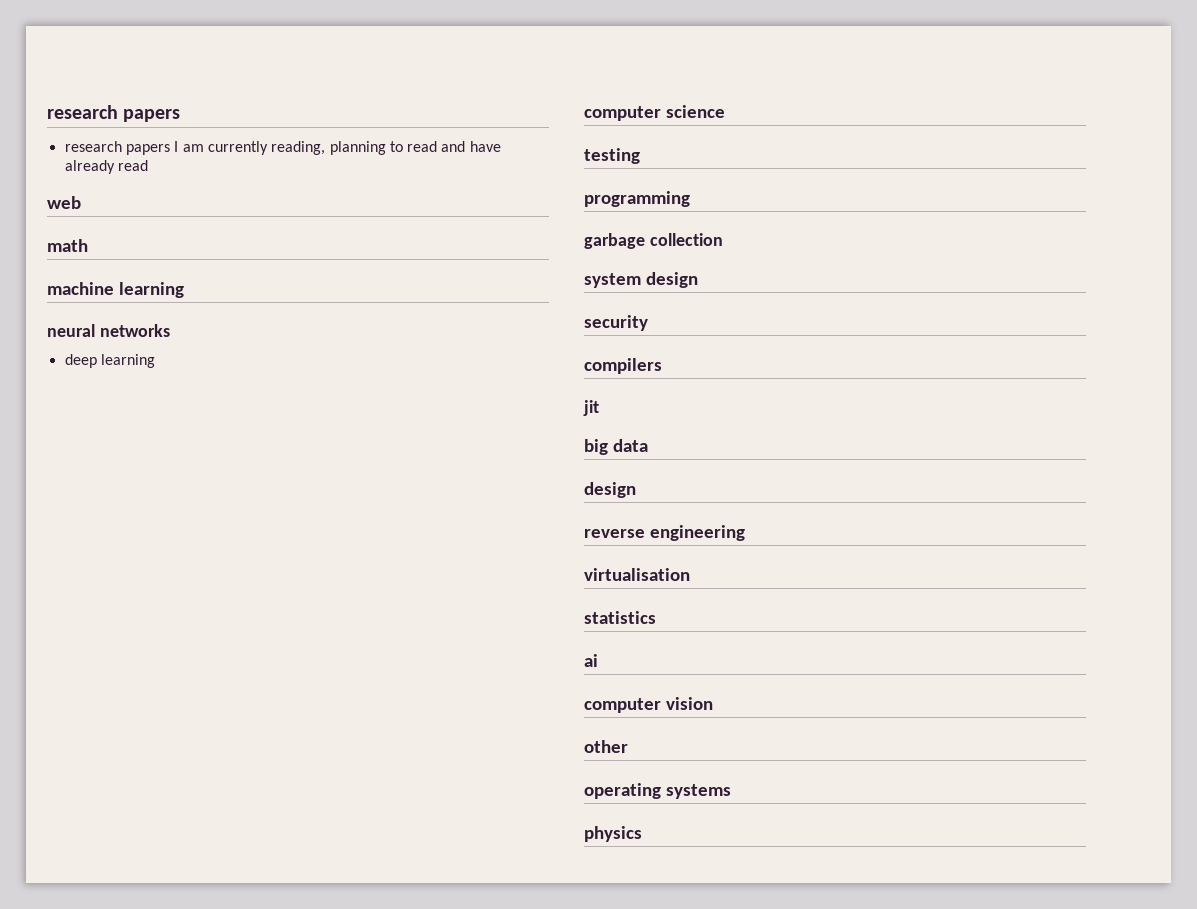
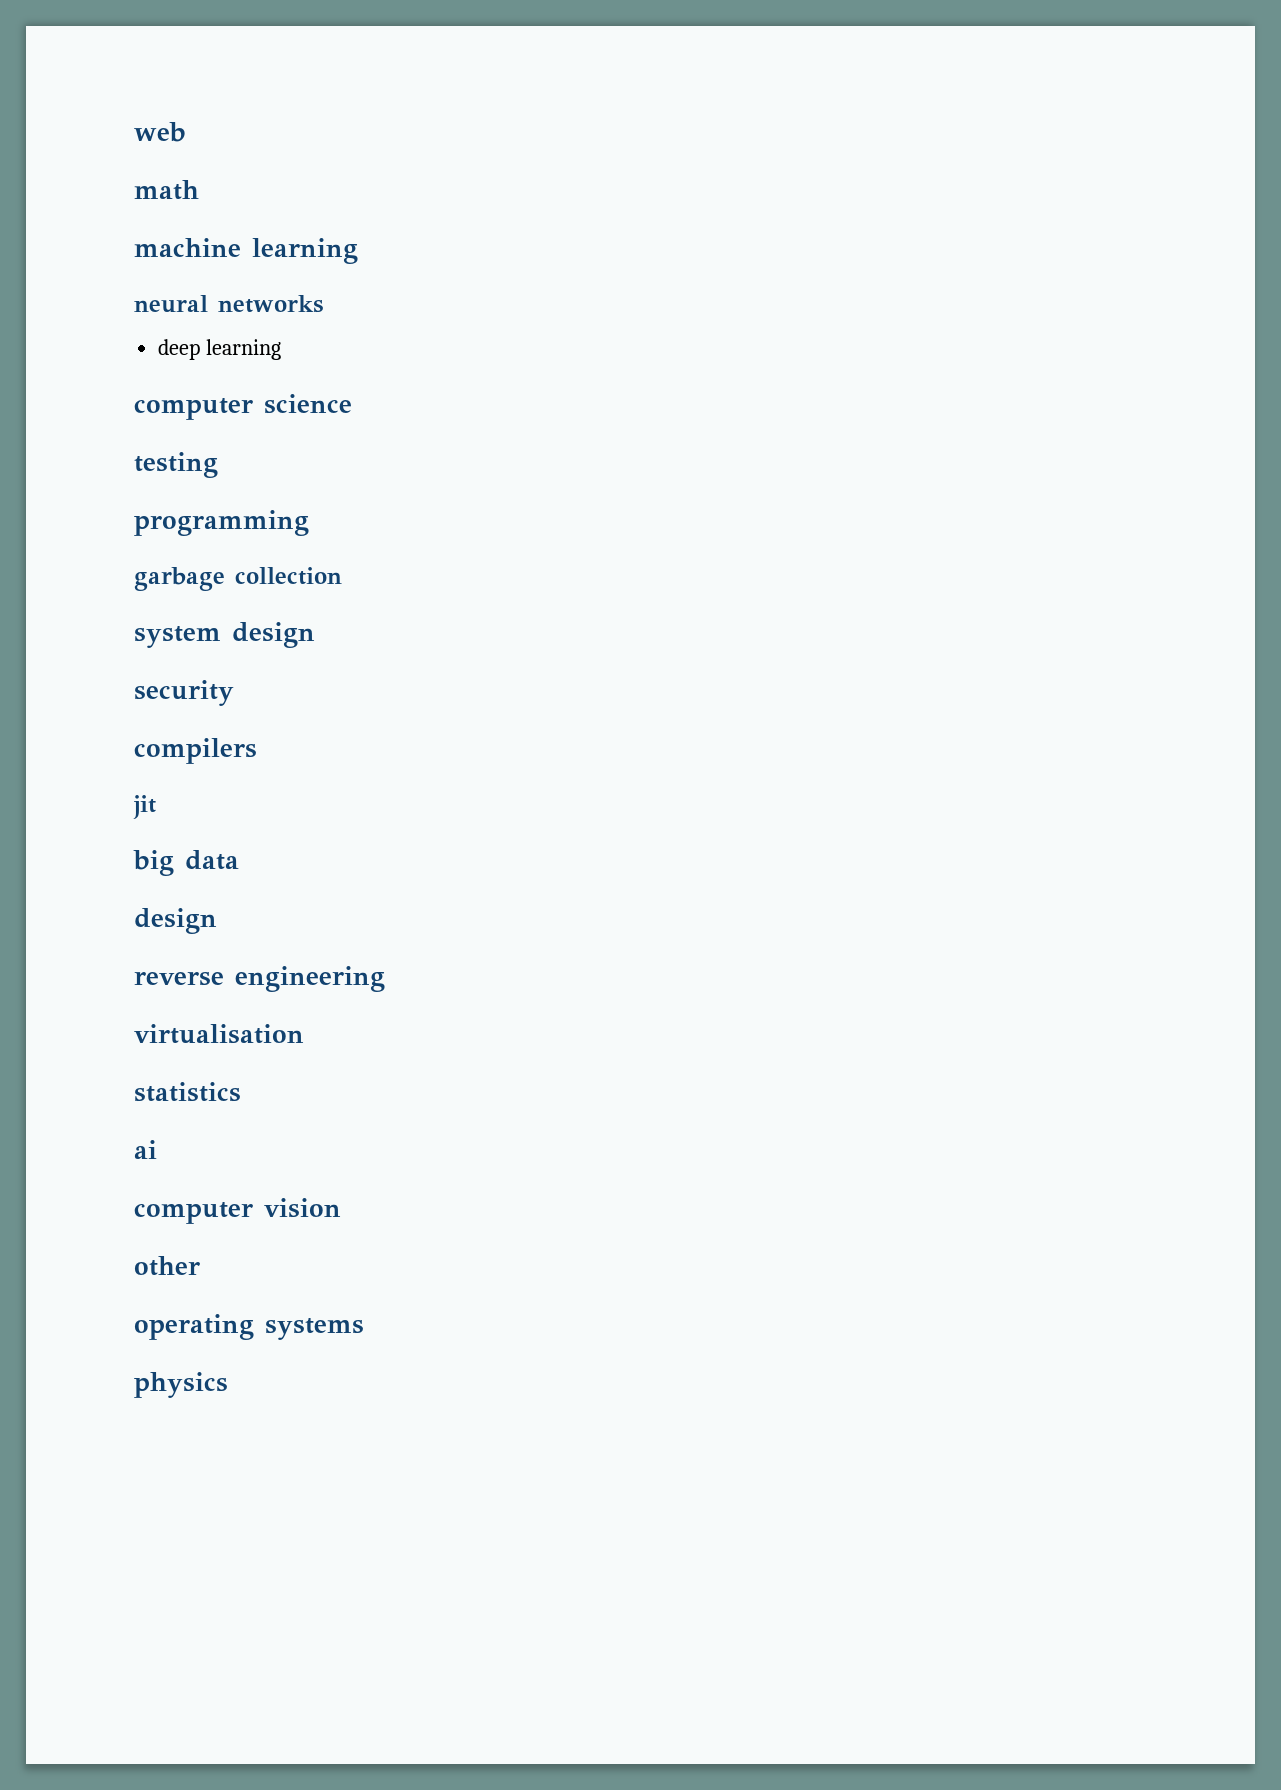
[47,105,181,122] [64,141,501,155] [64,160,148,174] research papers // research papers I am currently reading, planning to read and have already read // -> (134, 132) none

